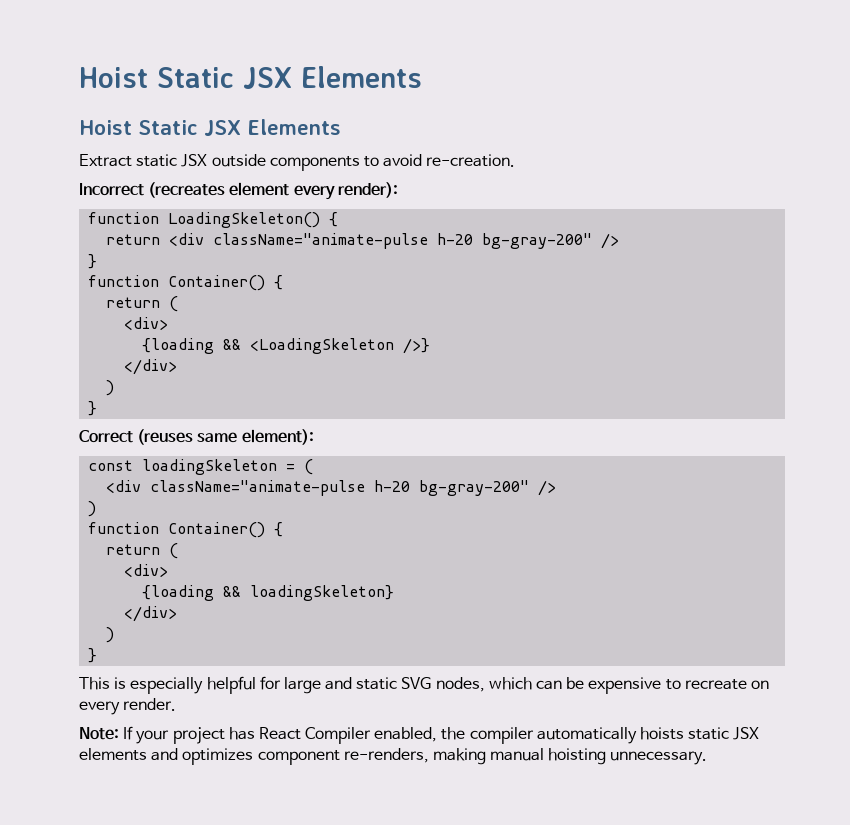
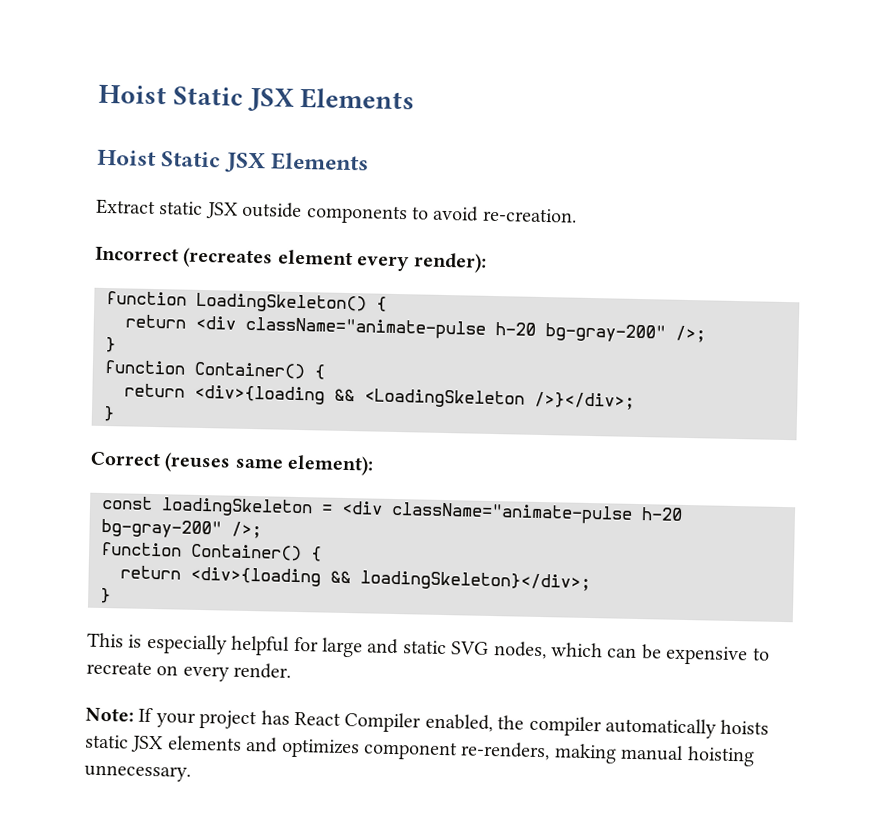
[601,233,620,249] /> -> [675,325,706,343] />;
[169,296,179,312] [124,317,169,330] [142,338,431,354] [124,359,178,375] [106,380,115,396] ( // <div> // {loading && <LoadingSkeleton />} // </div> // ) -> [194,384,635,410] <div>{loading && <LoadingSkeleton />}</div>;
[304,459,314,475] [106,480,557,496] [88,501,97,517] [88,522,284,538] [106,543,179,559] [124,564,169,577] [142,585,395,601] [124,606,178,622] [106,627,115,643] ( // <div className="animate-pulse h-20 bg-gray-200" /> // ) // function Container() { // return ( // <div> // {loading && loadingSkeleton} // </div> // ) -> [341,500,683,525] [101,518,262,539] [101,541,322,562] [120,565,591,593] <div className="animate-pulse h-20 bg-gray-200" />; // function Container() { // return <div>{loading && loadingSkeleton}</div>;

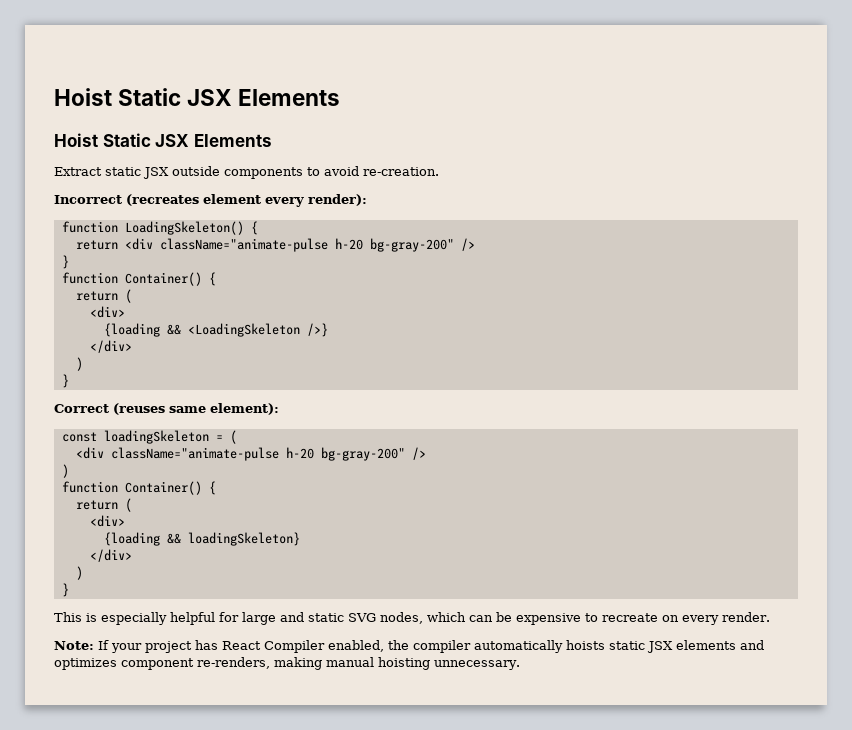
[675,325,706,343] />; -> [460,238,475,251] />
[194,384,635,410] <div>{loading && <LoadingSkeleton />}</div>; -> [124,289,132,303] [89,306,125,318] [103,323,328,337] [89,340,132,353] [75,357,83,371] ( // <div> // {loading && <LoadingSkeleton />} // </div> // )
[341,500,683,525] [101,518,262,539] [101,541,322,562] [120,565,591,593] <div className="animate-pulse h-20 bg-gray-200" />; // function Container() { // return <div>{loading && loadingSkeleton}</div>; -> [229,430,237,444] [75,447,426,461] [61,464,69,478] [61,481,216,495] [75,498,132,512] [89,515,125,527] [103,532,300,546] [89,549,132,562] [75,566,83,580] ( // <div className="animate-pulse h-20 bg-gray-200" /> // ) // function Container() { // return ( // <div> // {loading && loadingSkeleton} // </div> // )

